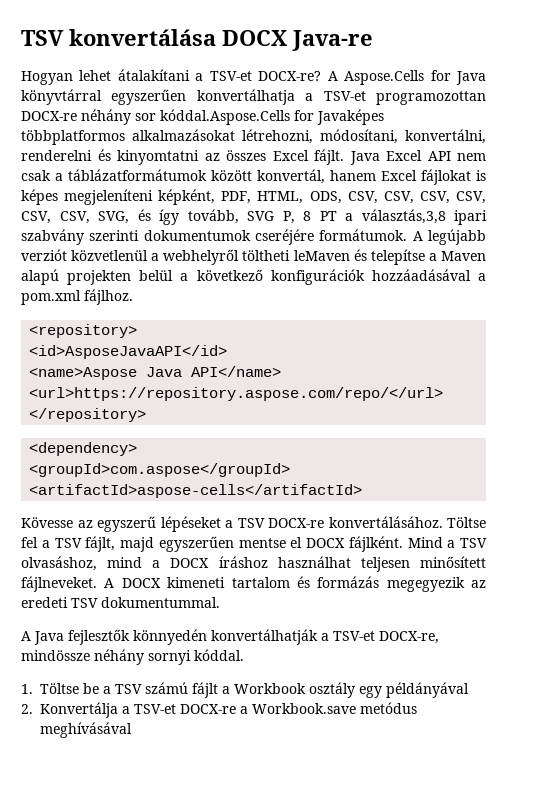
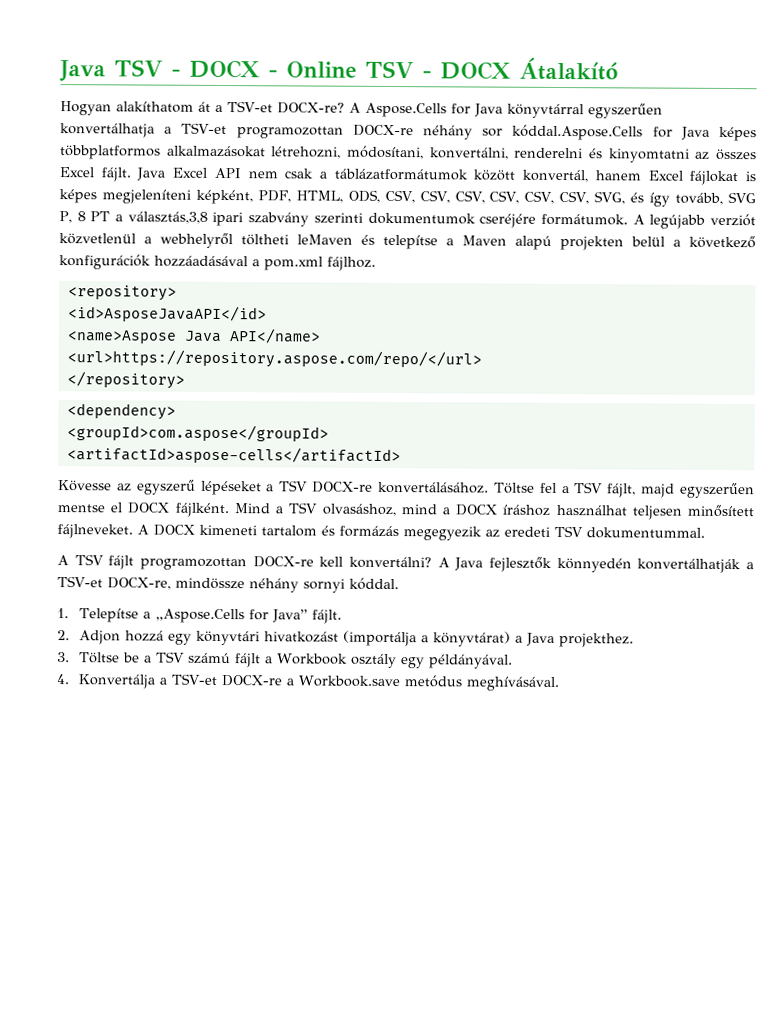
[21,29,373,51] TSV konvertálása DOCX Java-re -> [59,57,618,82] Java TSV - DOCX - Online TSV - DOCX Átalakító
[79,69,190,81] lehet átalakítani -> [116,101,211,113] alakíthatom át
[317,109,384,125] Javaképes -> [680,126,758,142] Java képes
(31, 636) none -> [74,554,450,571] TSV fájlt programozottan DOCX-re kell konvertálni? A
(33, 689) none -> [78,608,342,624] [57,630,634,648] [57,652,70,663] Telepítse a „Aspose.Cells for Java” fájlt. // 2. Adjon hozzá egy könyvtári hivatkozást (importálja a könyvtárat) a Java projekthez. // 3.
[386,682,469,698] [21,704,33,714] példányával // 2. -> [428,654,513,669] [56,674,69,685] példányával. // 4.
[40,722,132,738] meghívásával -> [465,676,559,692] meghívásával.

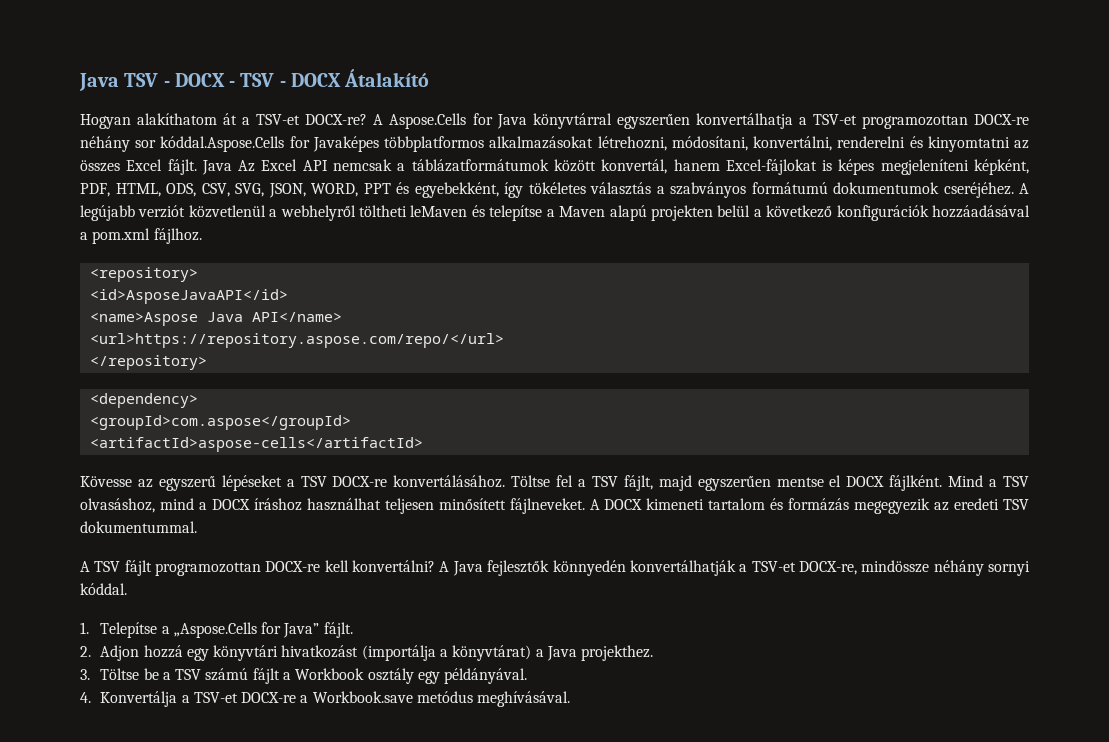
[285,61,357,78] Online -> (236, 84) none
[680,126,758,142] Java képes -> [312,136,379,152] Javaképes
(166, 174) none -> [238,160,256,172] Az
[247,168,314,179] nem csak -> [333,159,393,171] nemcsak
[647,170,739,186] Excel fájlokat -> [725,159,817,175] Excel-fájlokat
[419,190,757,207] [59,211,628,228] CSV, CSV, CSV, CSV, CSV, SVG, és így tovább, SVG P, 8 PT a választás,3,8 ipari szabvány szerinti dokumentumok cseréjére formátumok. -> [235,182,1014,198] SVG, JSON, WORD, PPT és egyebekként, így tökéletes választás a szabványos formátumú dokumentumok cseréjéhez.

